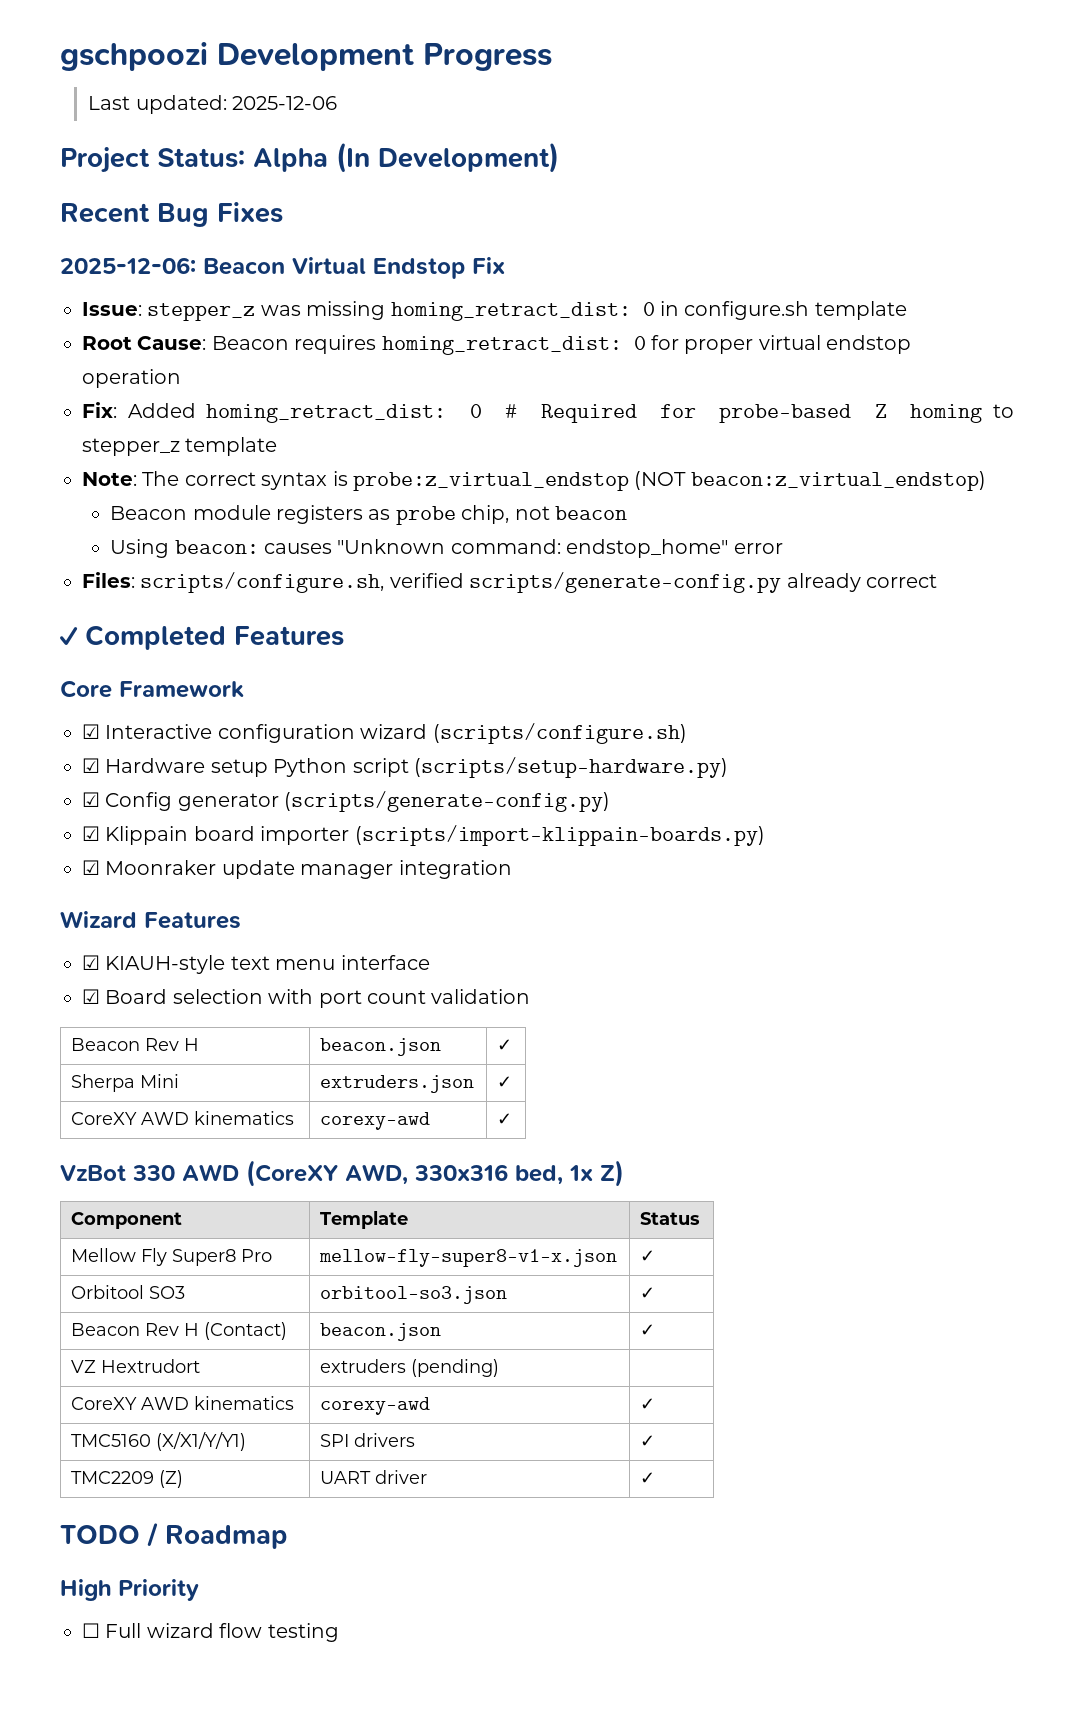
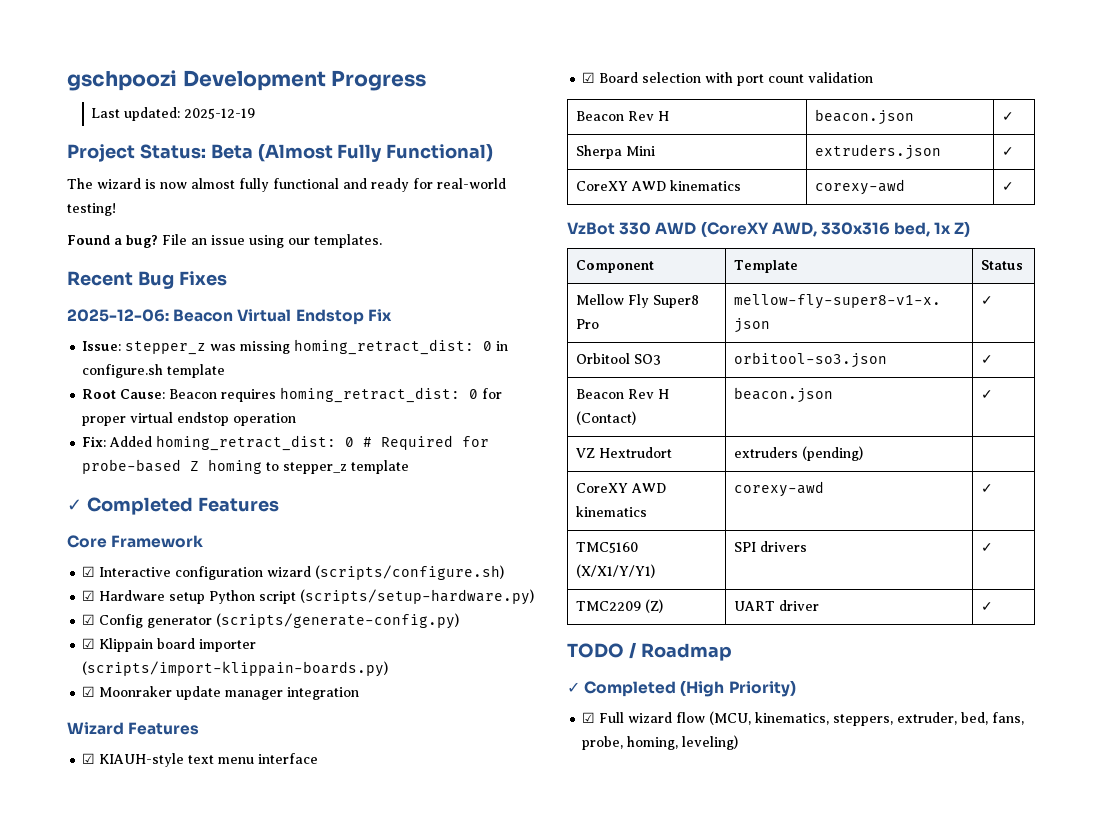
[232,96,338,110] 2025-12-06 -> [184,108,256,119] 2025-12-19
[253,142,559,173] Alpha (In Development) -> [210,144,494,162] [67,178,506,192] [67,203,116,216] [67,234,382,248] Beta (Almost Fully Functional) // The wizard is now almost fully functional and ready for real-world testing! // Found a bug? File an issue using our templates.
[82,471,986,491] [110,505,628,525] [110,539,783,558] [82,572,937,593] // Note: The correct syntax is probe:z_virtual_endstop (NOT beacon:z_virtual_endstop) // Beacon module registers as probe chip, not beacon // Using beacon: causes "Unknown command: endstop_home" error // Files: scripts/configure.sh, verified scripts/generate-config.py already correct -> (410, 467) none
[60,1579,199,1601] [82,1623,339,1642] High Priority // ☐ Full wizard flow testing -> [567,680,796,697] [582,711,1025,726] [582,735,739,750] ✓ Completed (High Priority) // ☑ Full wizard flow (MCU, kinematics, steppers, extruder, bed, fans, probe, homing, leveling)

